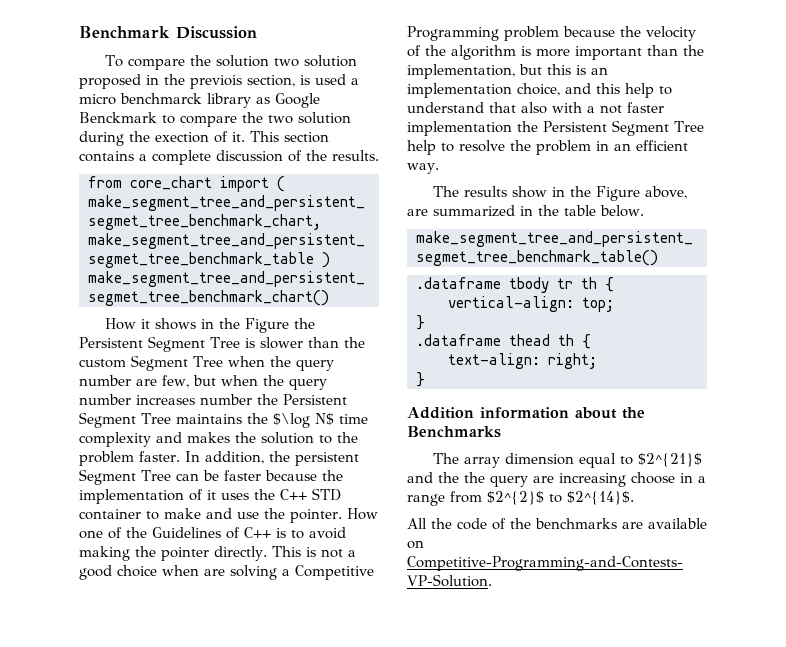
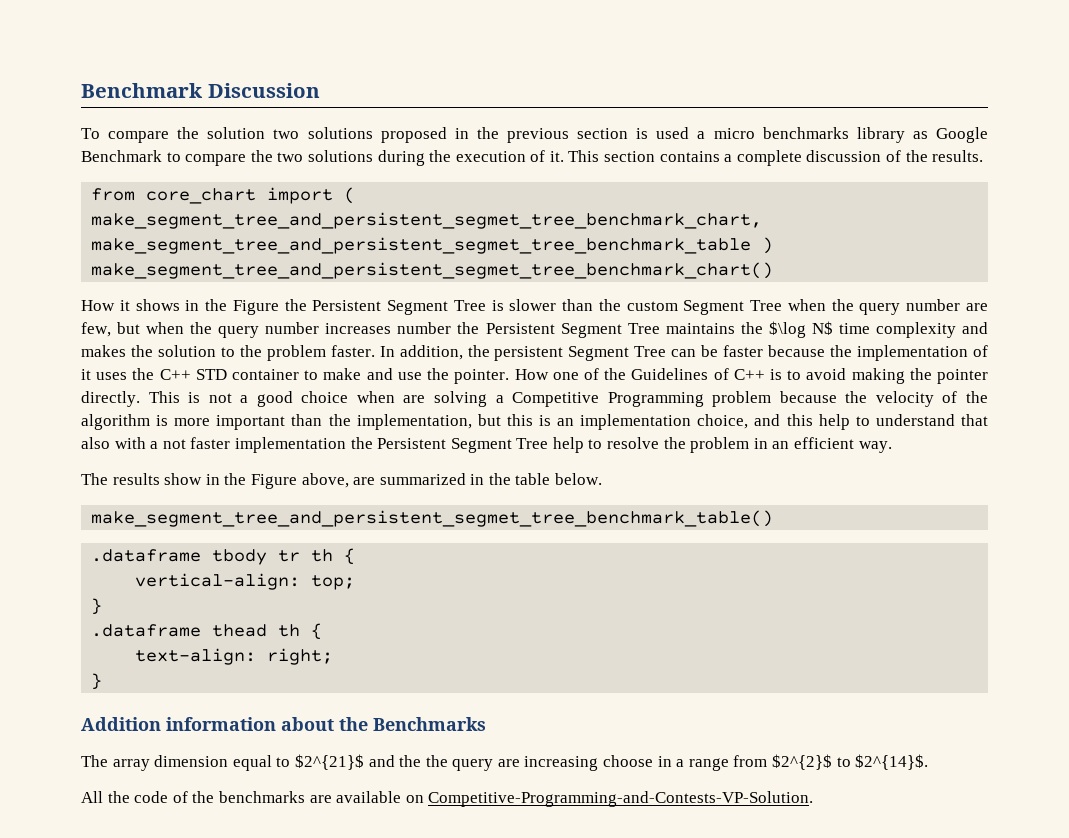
[303,55,357,67] solution -> [307,127,373,139] solutions
[190,75,295,89] previois section, -> [506,128,629,143] previous section
[120,93,202,104] benchmarck -> [762,127,849,139] benchmarks
[79,112,157,123] Benckmark -> [81,150,162,162] Benchmark
[298,112,351,124] solution -> [307,150,373,162] solutions
[155,132,209,143] exection -> [455,151,526,162] execution

